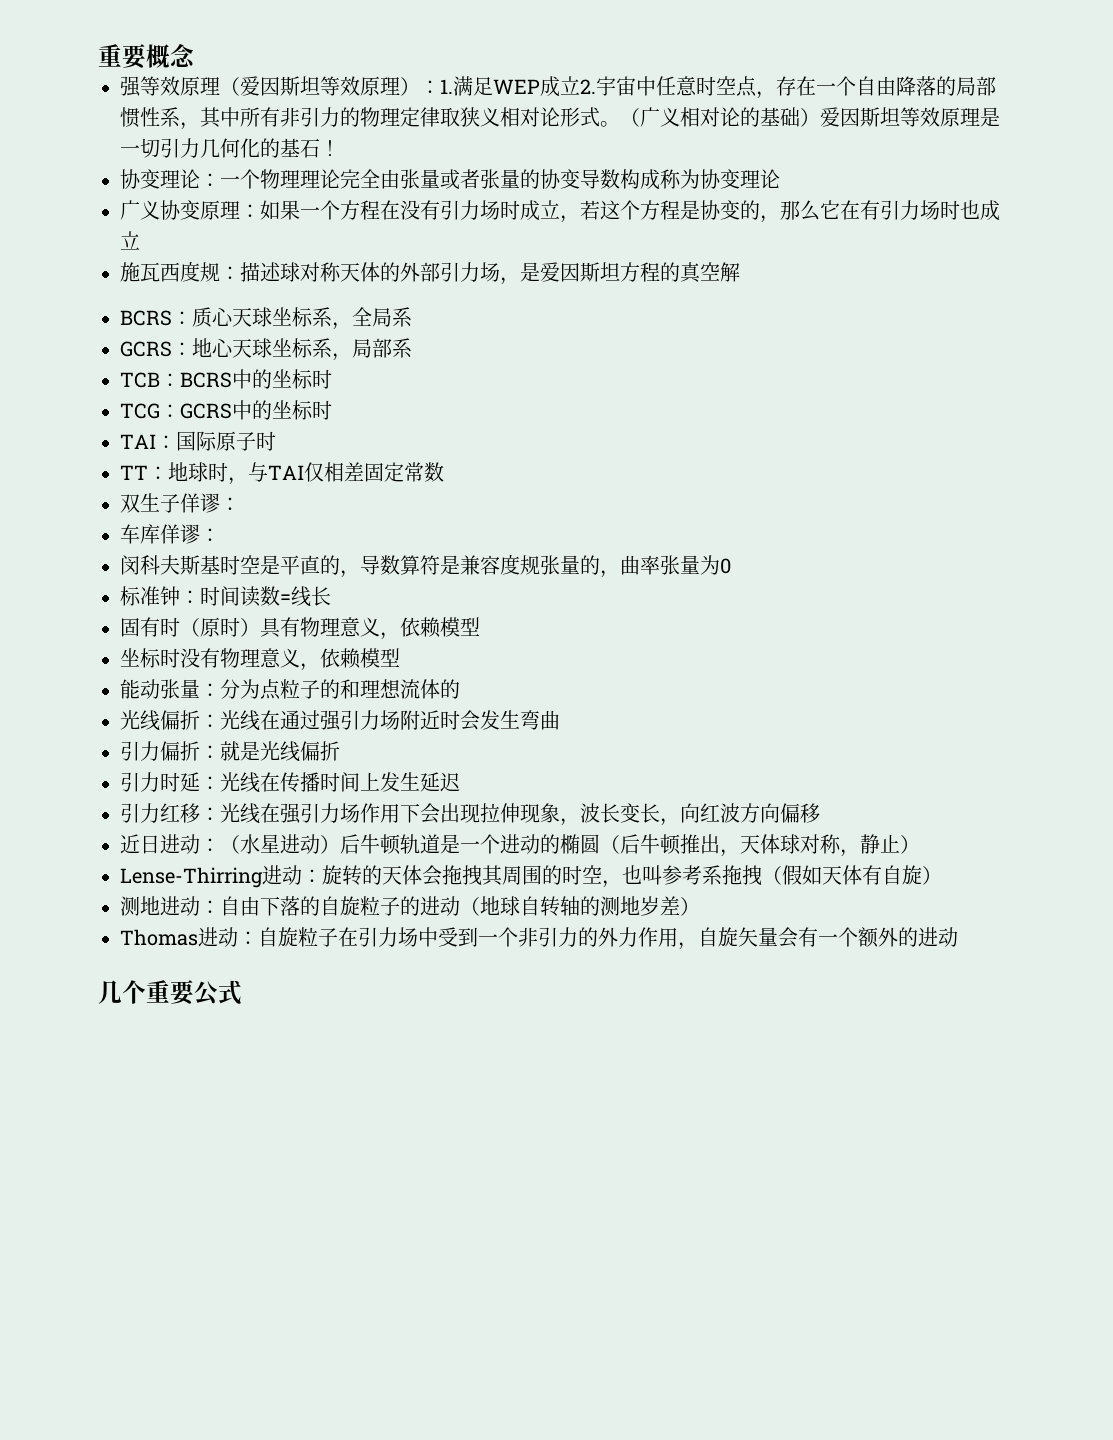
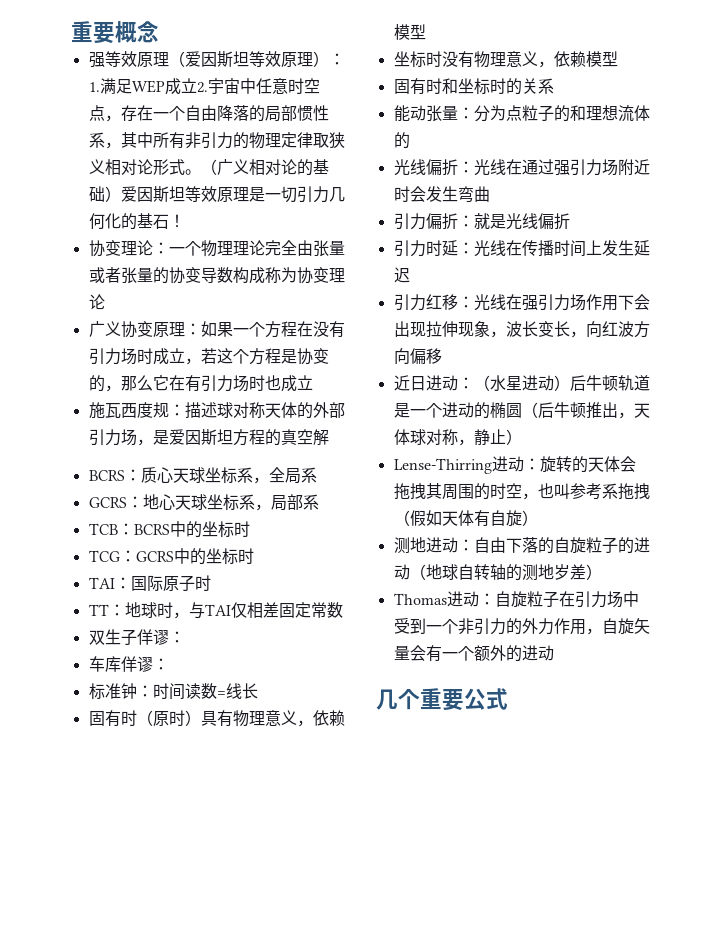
[120,554,731,578] // 闵科夫斯基时空是平直的，导数算符是兼容度规张量的，曲率张量为0 -> (169, 664) none
(400, 657) none -> [393,78,554,95] // 固有时和坐标时的关系

